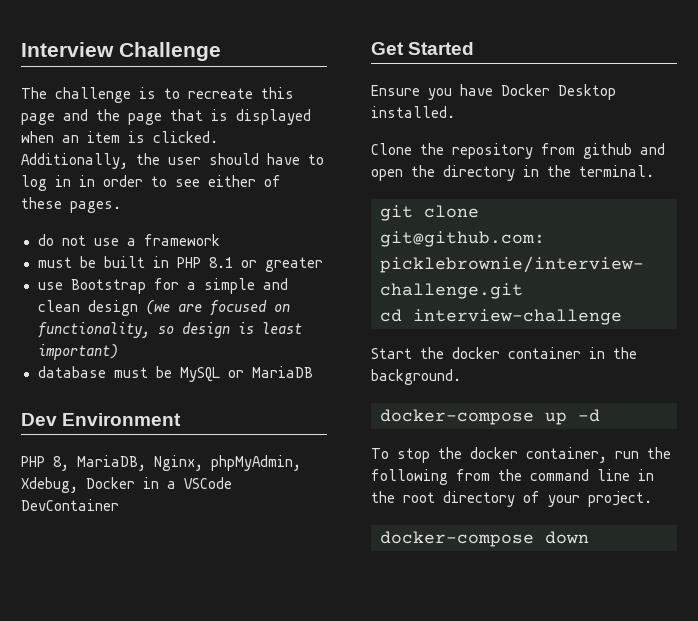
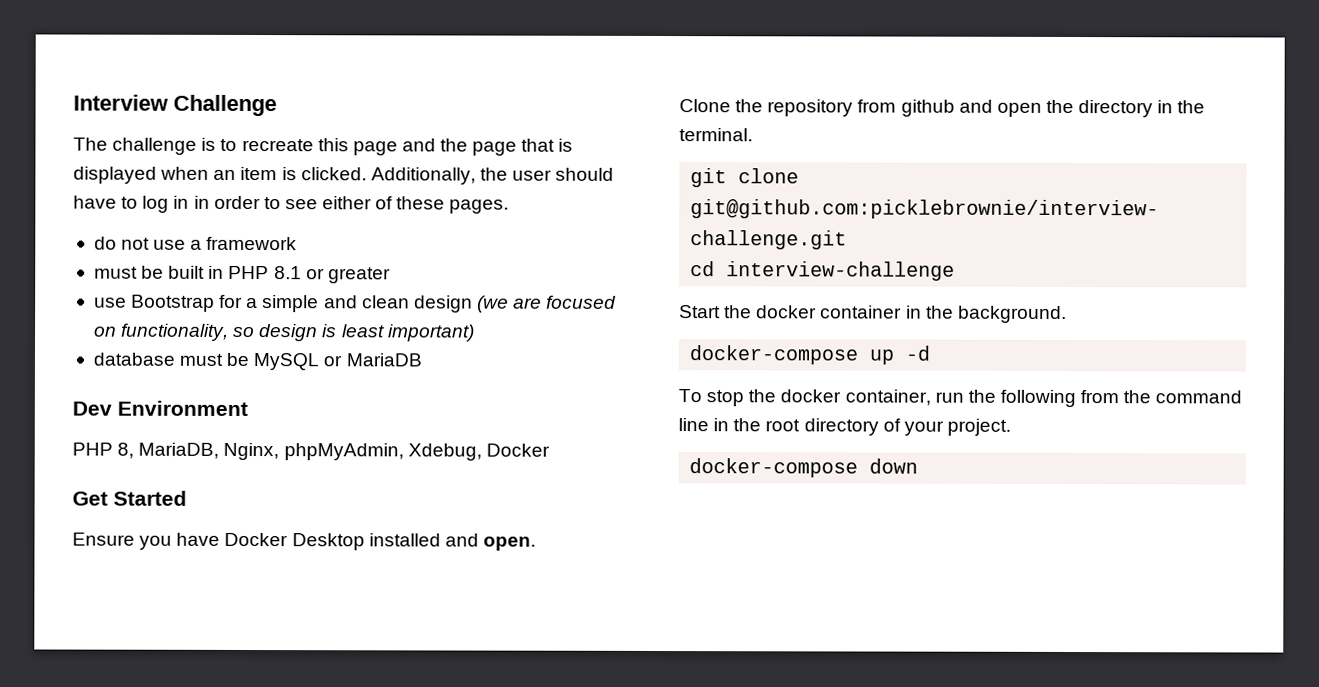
[143,477,232,489] [21,499,119,511] in a VSCode DevContainer -> (550, 450) none
[371,106,455,118] installed. -> [368,533,536,551] installed and open.

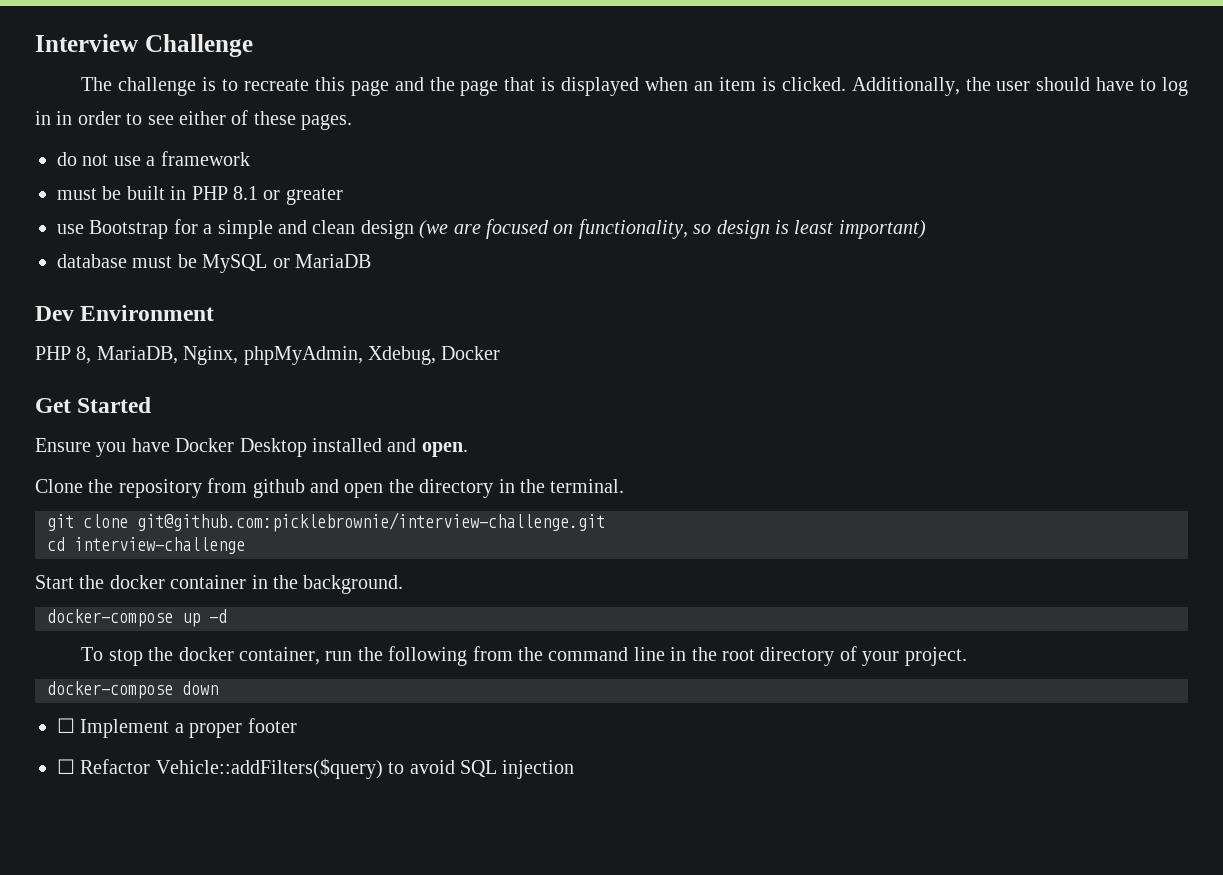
(919, 466) none -> [57,718,297,738] [57,758,575,779] // ☐ Implement a proper footer // ☐ Refactor Vehicle::addFilters($query) to avoid SQL injection

